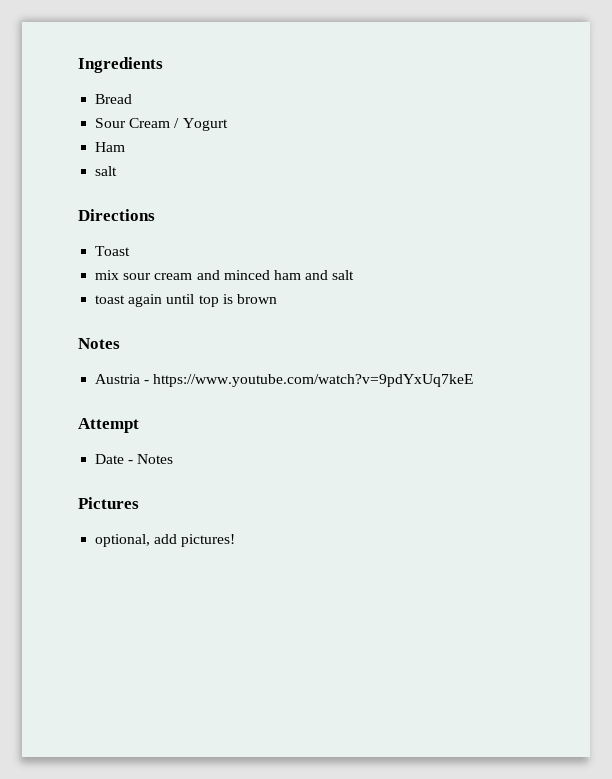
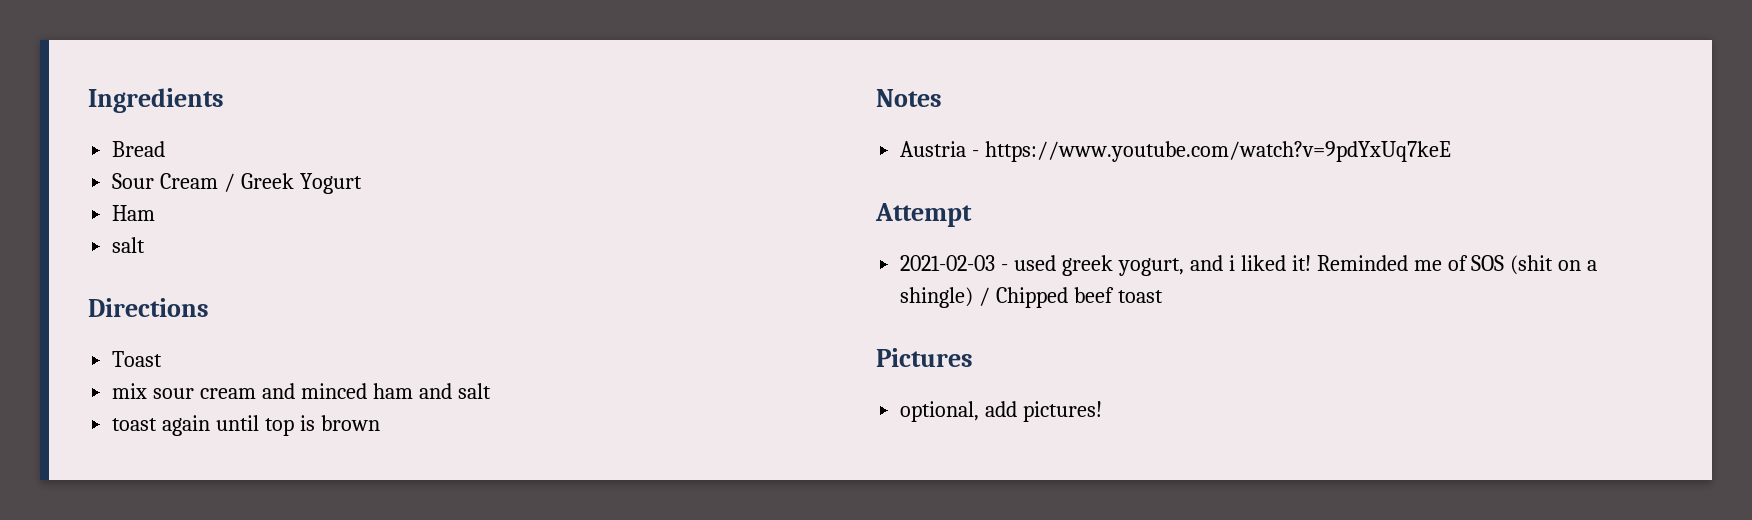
(180, 123) none -> [241,173,295,189] Greek
[95,454,174,464] Date - Notes -> [900,255,1598,276] [900,287,1163,308] 2021-02-03 - used greek yogurt, and i liked it! Reminded me of SOS (shit on a shingle) / Chipped beef toast

